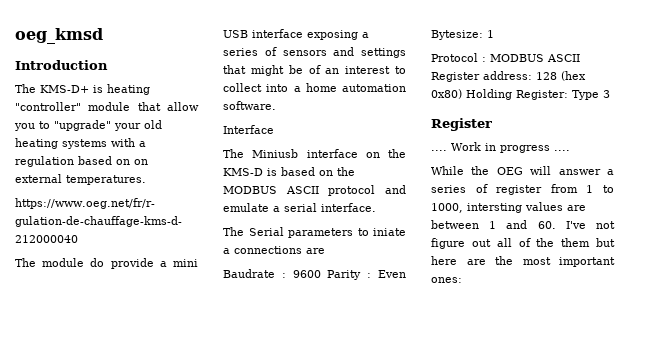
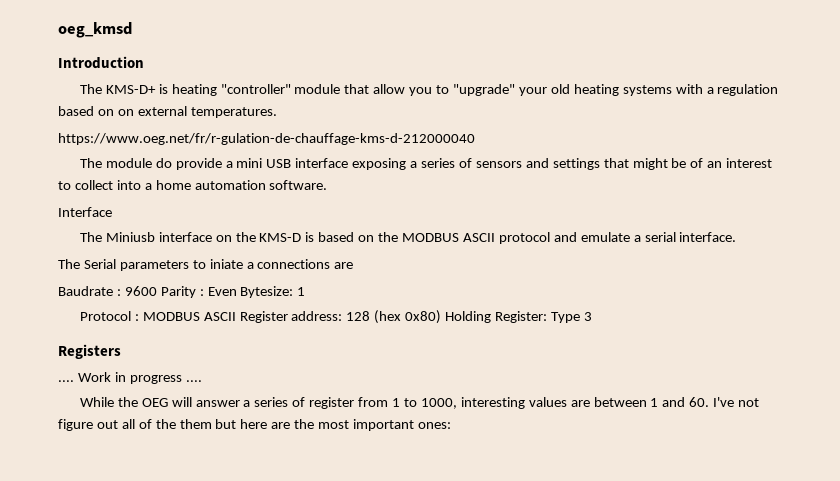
[431,118,492,131] Register -> [58,344,121,359] Registers
[467,203,522,213] intersting -> [460,397,525,409] interesting

